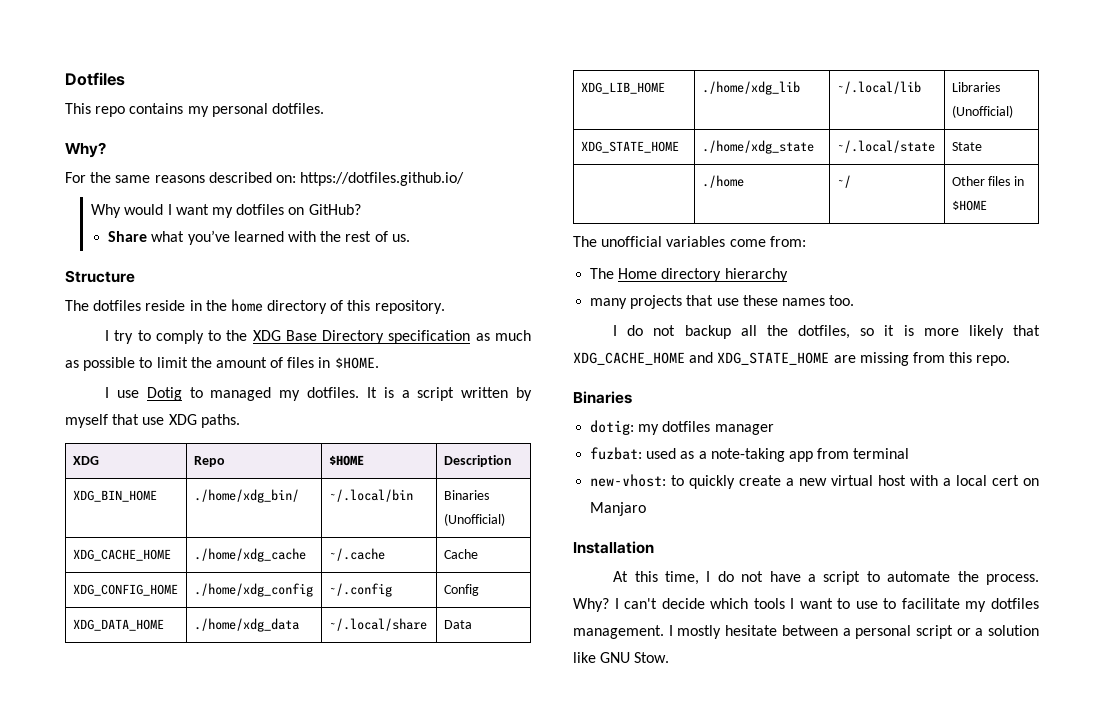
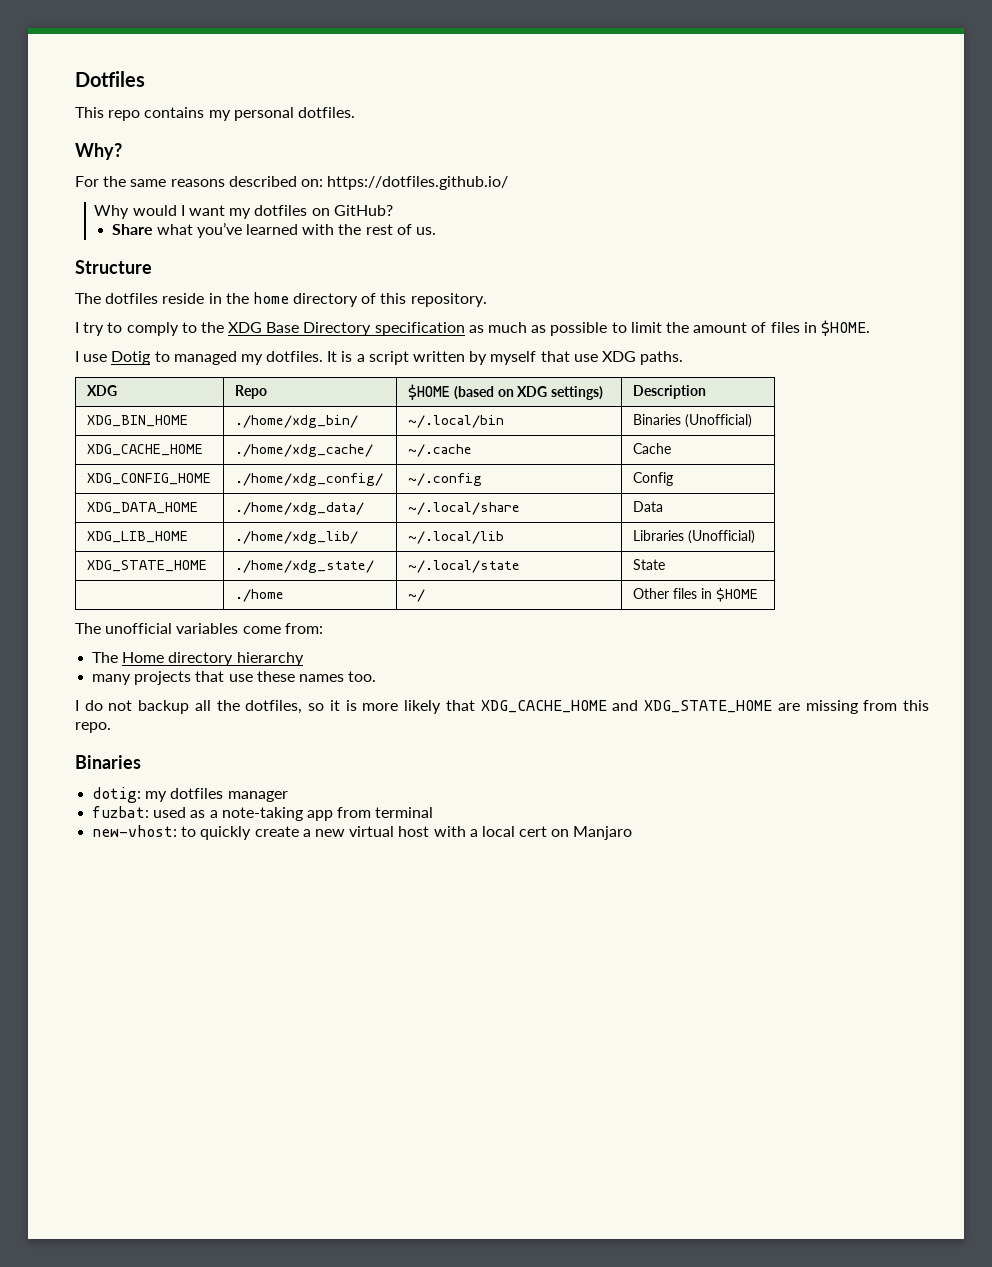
(364, 460) none -> [453,386,604,400] (based on XDG settings)
[193,548,306,562] ./home/xdg_cache -> [234,444,373,457] ./home/xdg_cache/
[193,583,313,597] ./home/xdg_config -> [234,473,383,486] ./home/xdg_config/
[193,618,299,632] ./home/xdg_data -> [234,502,364,515] ./home/xdg_data/
[701,81,800,95] ./home/xdg_lib -> [234,531,358,544] ./home/xdg_lib/
[701,140,814,154] ./home/xdg_state -> [234,560,374,573] ./home/xdg_state/
[573,541,654,554] [613,571,1039,585] [573,598,1039,612] [573,625,1039,639] [573,652,670,663] // Installation // At this time, I do not have a script to automate the process. Why? I can't decide which tools I want to use to facilitate my dotfiles management. I mostly hesitate between a personal script or a solution like GNU Stow. -> (633, 833) none

